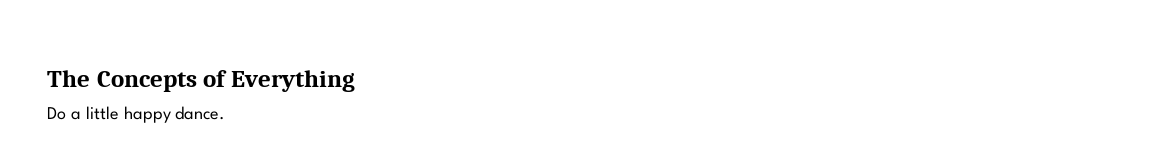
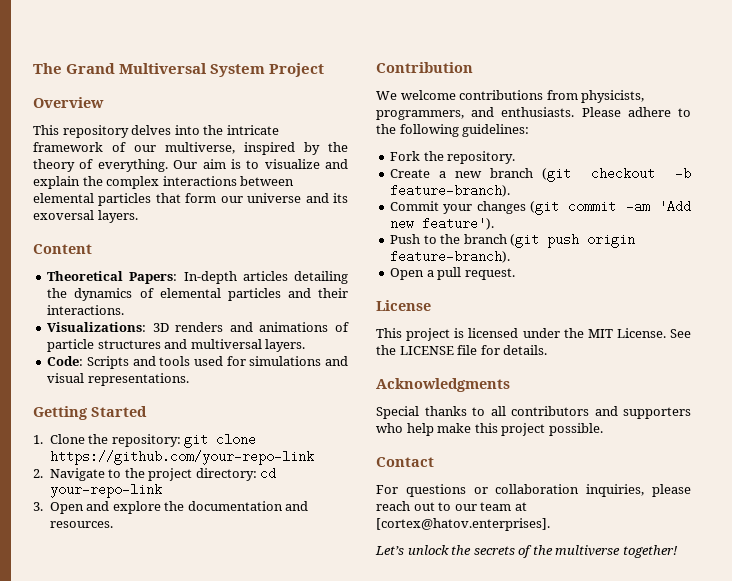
[96,70,355,92] [47,106,226,123] Concepts of Everything // Do a little happy dance. -> [66,63,325,77] [33,97,104,108] [33,125,279,138] [33,142,348,155] [33,159,348,172] [33,176,295,189] [33,193,348,206] [33,210,138,223] [33,244,92,254] [47,271,349,284] [47,288,348,301] [47,305,125,315] [47,322,349,332] [47,339,306,352] [47,356,348,369] [47,373,189,386] [33,406,147,420] [33,433,257,448] [49,450,314,465] [33,467,277,481] [49,483,162,498] [33,501,309,514] [49,521,113,528] [376,62,473,73] [376,90,645,103] [376,107,691,120] [376,124,530,137] [390,151,516,164] [390,167,691,182] [390,184,511,197] [390,200,691,215] [390,217,495,230] [390,234,636,248] [390,250,511,263] [390,267,515,280] [376,300,431,311] [376,328,691,341] [376,345,548,355] [376,378,510,392] [376,406,691,419] [376,423,603,436] [376,457,434,467] [376,484,691,497] [376,501,527,511] [376,518,550,531] [375,545,678,558] Grand Multiversal System Project // Overview // This repository delves into the intricate framework of our multiverse, inspired by the theory of everything. Our aim is to visualize and explain the complex interactions between elemental particles that form our universe and its exoversal layers. // Content // Theoretical Papers: In-depth articles detailing the dynamics of elemental particles and their interactions. // Visualizations: 3D renders and animations of particle structures and multiversal layers. // Code: Scripts and tools used for simulations and visual representations. // Getting Started // 1. Clone the repository: git clone https://github.com/your-repo-link // 2. Navigate to the project directory: cd your-repo-link // 3. Open and explore the documentation and resources. // Contribution // We welcome contributions from physicists, programmers, and enthusiasts. Please adhere to the following guidelines: // Fork the repository. // Create a new branch (git checkout -b feature-branch). // Commit your changes (git commit -am 'Add new feature'). // Push to the branch (git push origin feature-branch). // Open a pull request. // License // This project is licensed under the MIT License. See the LICENSE file for details. // Acknowledgments // Special thanks to all contributors and supporters who help make this project possible. // Contact // For questions or collaboration inquiries, please reach out to our team at [cortex@hatov.enterprises]. // Let’s unlock the secrets of the multiverse together!

